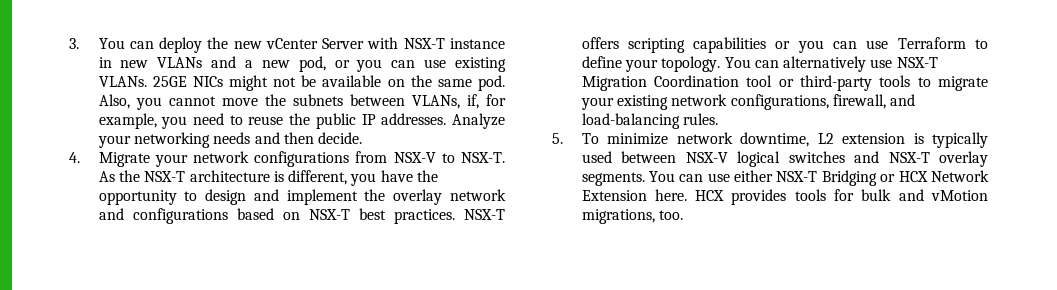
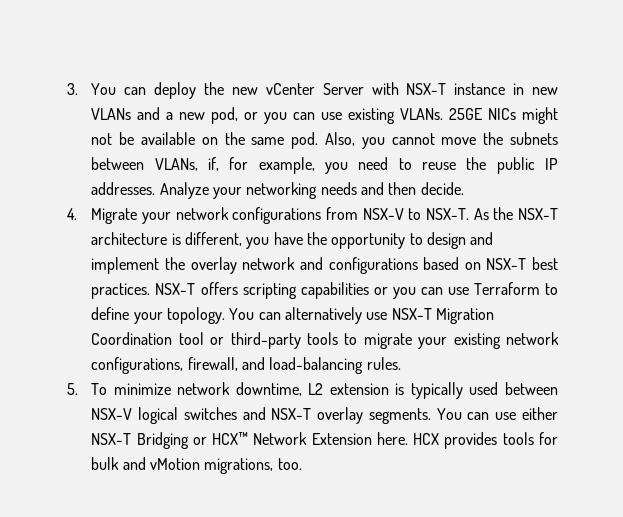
[898,171,928,182] HCX -> [212,432,249,445] HCX™

